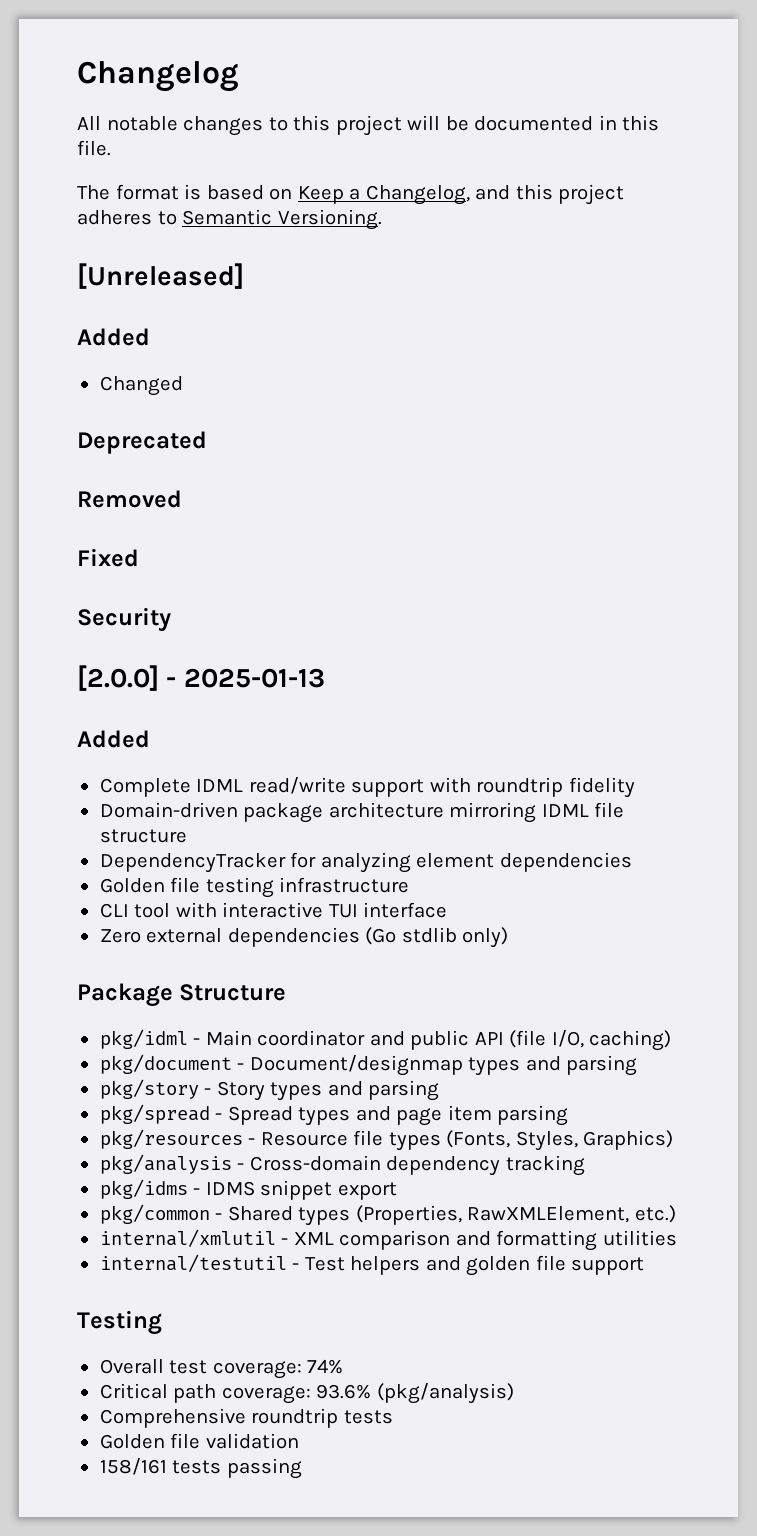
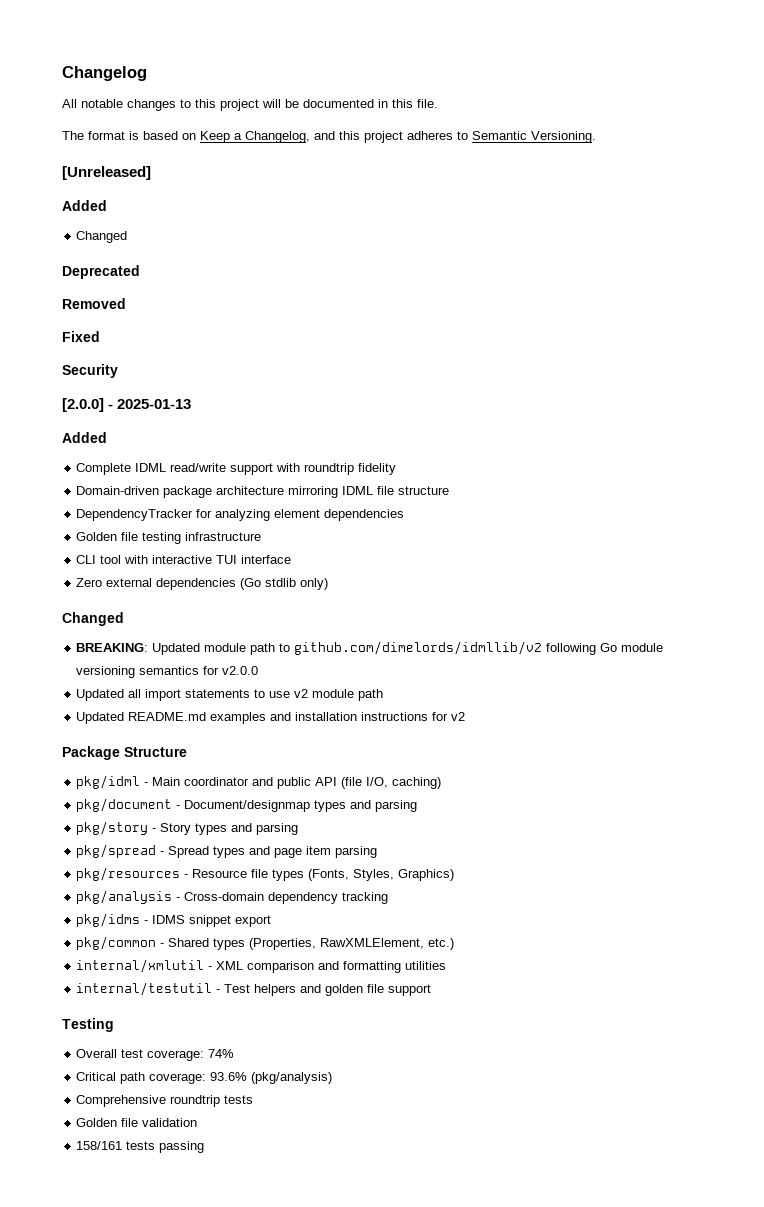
(509, 937) none -> [62,612,124,626] [76,641,664,655] [76,666,259,678] [76,689,384,701] [76,712,466,724] // Changed // BREAKING: Updated module path to github.com/dimelords/idmllib/v2 following Go module versioning semantics for v2.0.0 // Updated all import statements to use v2 module path // Updated README.md examples and installation instructions for v2

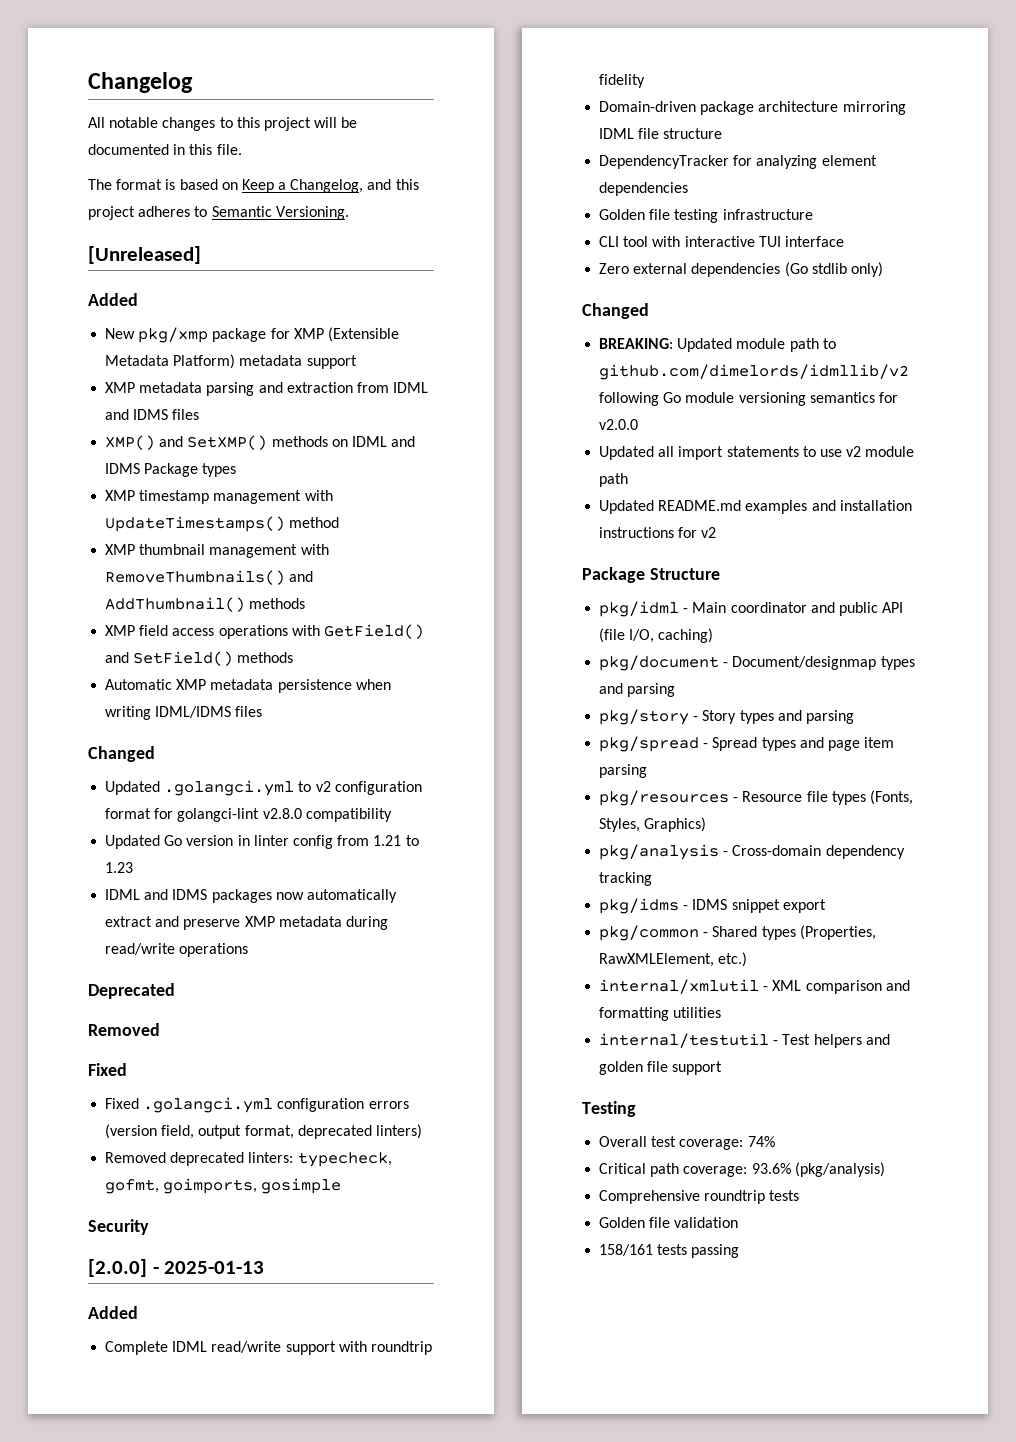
[76,231,128,243] [62,265,140,279] [62,298,126,309] [62,331,100,342] Changed // Deprecated // Removed // Fixed -> [105,327,399,343] [105,354,357,369] [105,382,429,396] [105,409,200,420] [105,435,416,450] [105,463,237,477] [105,490,333,504] [105,516,340,532] [105,544,329,558] [105,570,314,585] [105,597,306,612] [105,624,424,639] [105,651,294,666] [105,679,391,693] [105,706,263,720] [88,746,155,762] [105,780,422,796] [105,808,392,822] [105,835,419,849] [105,862,134,873] [105,889,397,903] [105,916,388,930] [105,943,249,957] [88,983,175,999] [88,1023,160,1036] [88,1063,127,1076] [105,1097,409,1113] [105,1124,422,1139] [105,1152,392,1167] [105,1178,342,1194] New pkg/xmp package for XMP (Extensible Metadata Platform) metadata support // XMP metadata parsing and extraction from IDML and IDMS files // XMP() and SetXMP() methods on IDML and IDMS Package types // XMP timestamp management with UpdateTimestamps() method // XMP thumbnail management with RemoveThumbnails() and AddThumbnail() methods // XMP field access operations with GetField() and SetField() methods // Automatic XMP metadata persistence when writing IDML/IDMS files // Changed // Updated .golangci.yml to v2 configuration format for golangci-lint v2.8.0 compatibility // Updated Go version in linter config from 1.21 to 1.23 // IDML and IDMS packages now automatically extract and preserve XMP metadata during read/write operations // Deprecated // Removed // Fixed // Fixed .golangci.yml configuration errors (version field, output format, deprecated linters) // Removed deprecated linters: typecheck, gofmt, goimports, gosimple

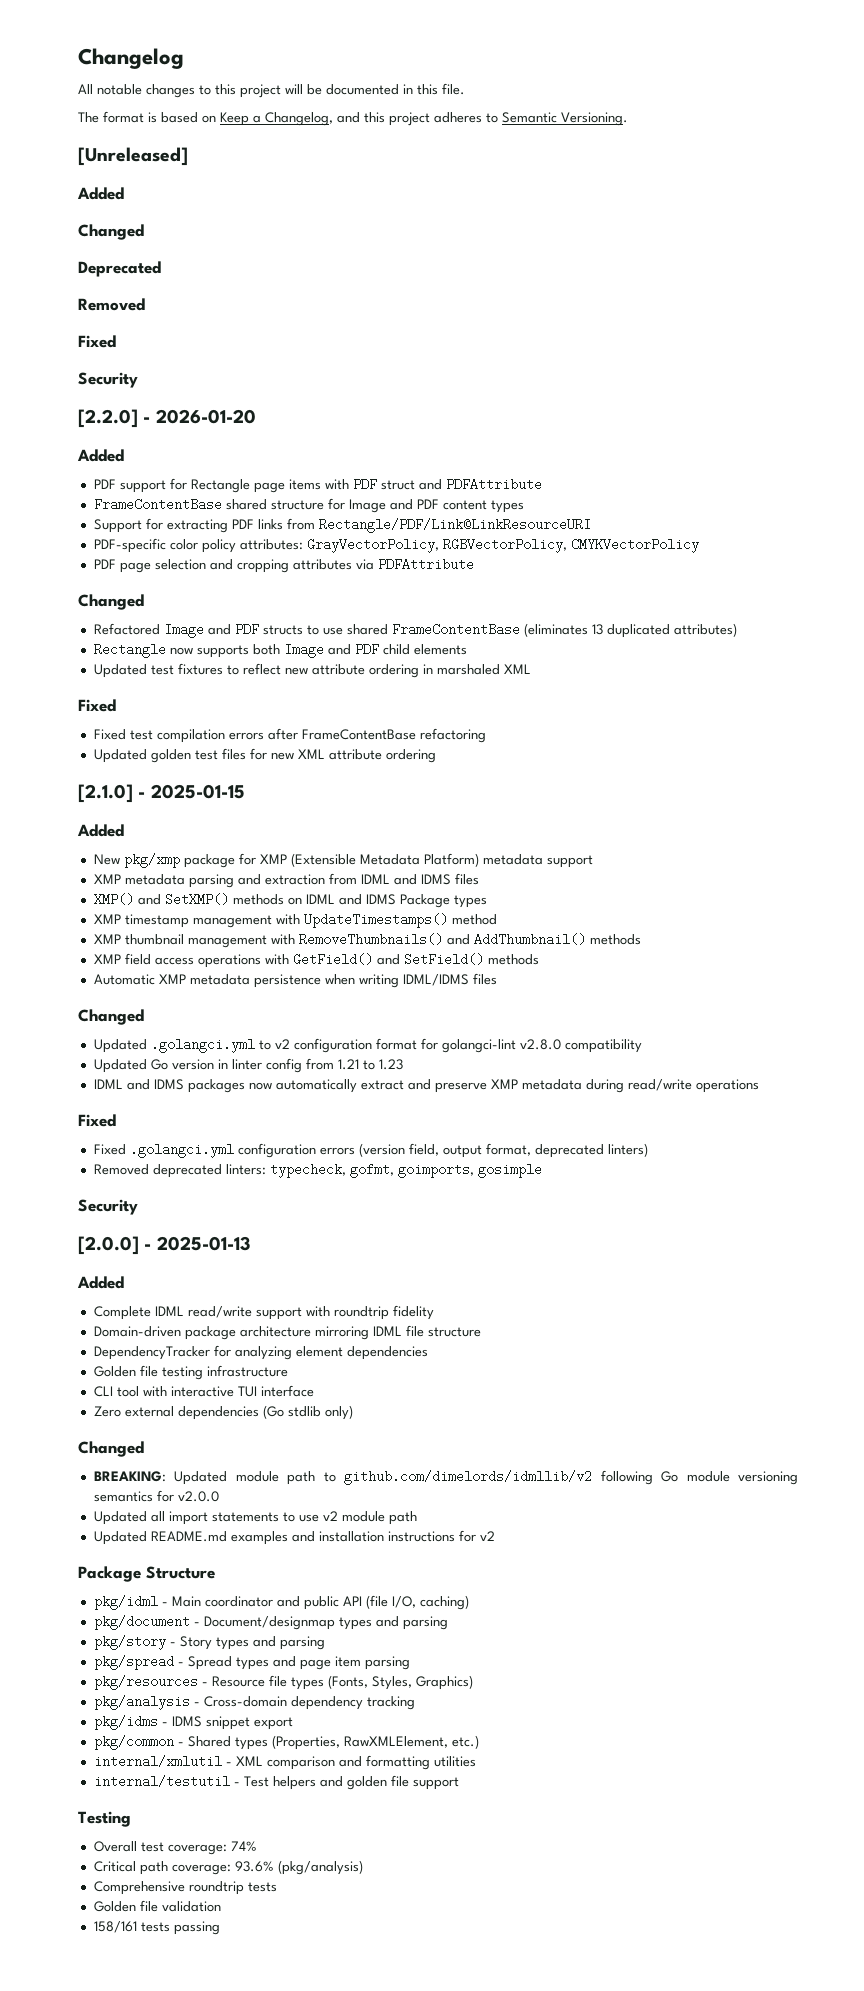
(138, 299) none -> [78,224,144,240] [78,261,161,277] [78,298,145,311] [78,335,116,348] [78,372,138,388] [78,409,256,428] [77,449,124,462] [93,478,542,493] [93,498,524,513] [93,518,591,533] [93,538,699,553] [93,558,474,573] [78,594,144,610] [93,623,737,638] [93,643,467,658] [93,663,531,678] [78,699,116,712] [93,728,486,743] [93,748,436,763] [78,784,245,803] [77,824,124,837] // Changed // Deprecated // Removed // Fixed // Security // [2.2.0] - 2026-01-20 // Added // PDF support for Rectangle page items with PDF struct and PDFAttribute // FrameContentBase shared structure for Image and PDF content types // Support for extracting PDF links from Rectangle/PDF/Link@LinkResourceURI // PDF-specific color policy attributes: GrayVectorPolicy, RGBVectorPolicy, CMYKVectorPolicy // PDF page selection and cropping attributes via PDFAttribute // Changed // Refactored Image and PDF structs to use shared FrameContentBase (eliminates 13 duplicated attributes) // Rectangle now supports both Image and PDF child elements // Updated test fixtures to reflect new attribute ordering in marshaled XML // Fixed // Fixed test compilation errors after FrameContentBase refactoring // Updated golden test files for new XML attribute ordering // [2.1.0] - 2025-01-15 // Added
[88,983,175,999] [88,1023,160,1036] // Deprecated // Removed -> (759, 1086) none

